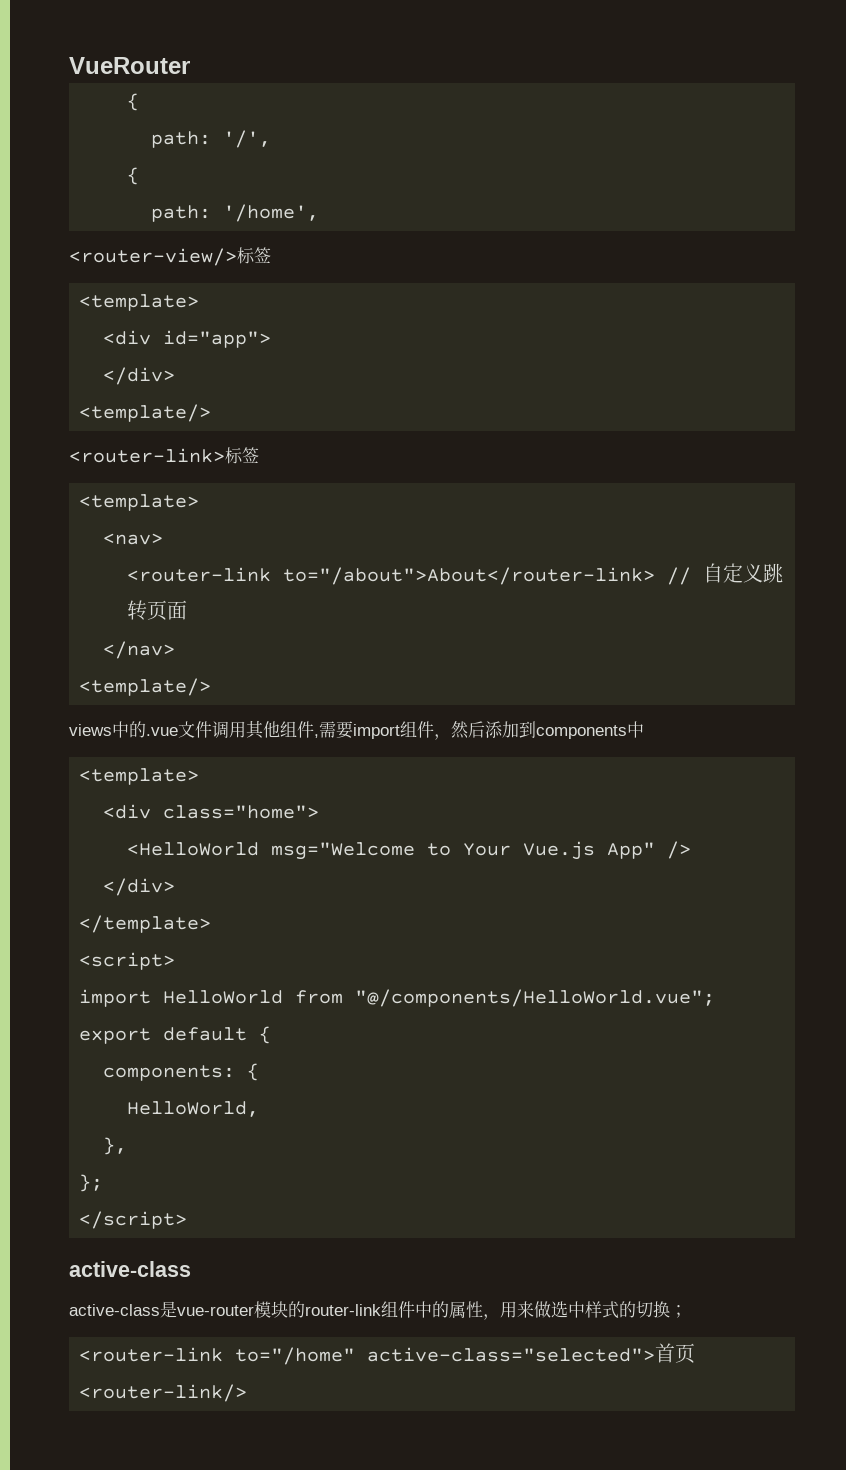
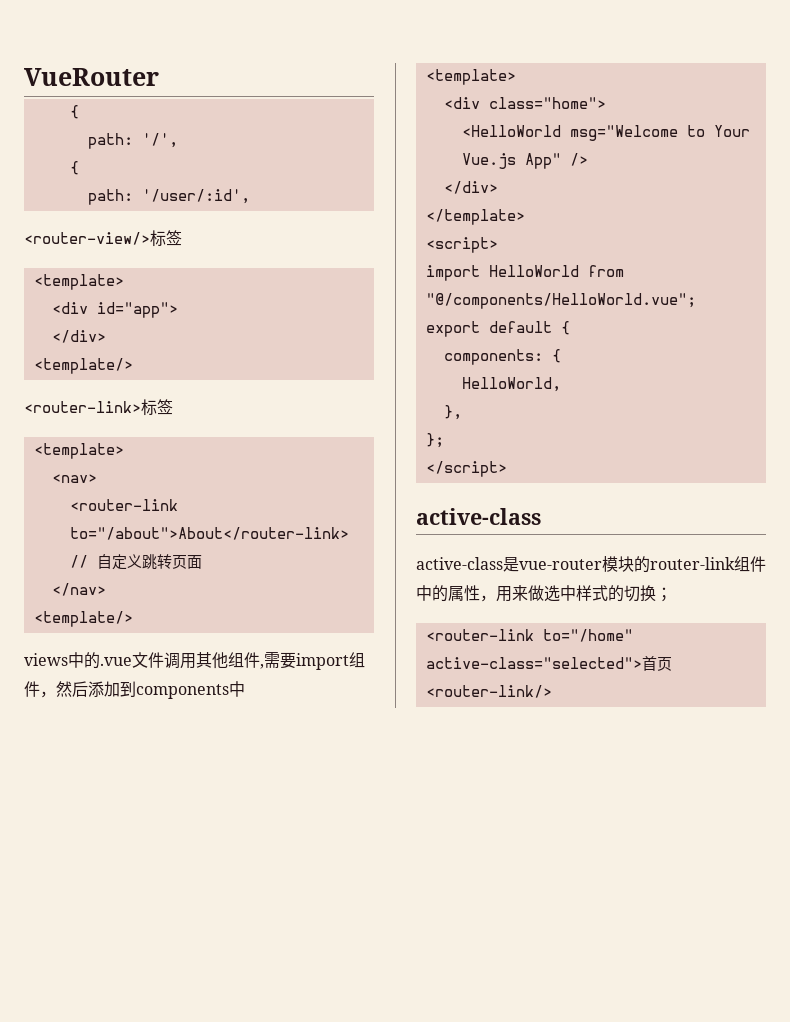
[223,204,320,222] '/home', -> [141,189,250,204] '/user/:id',

